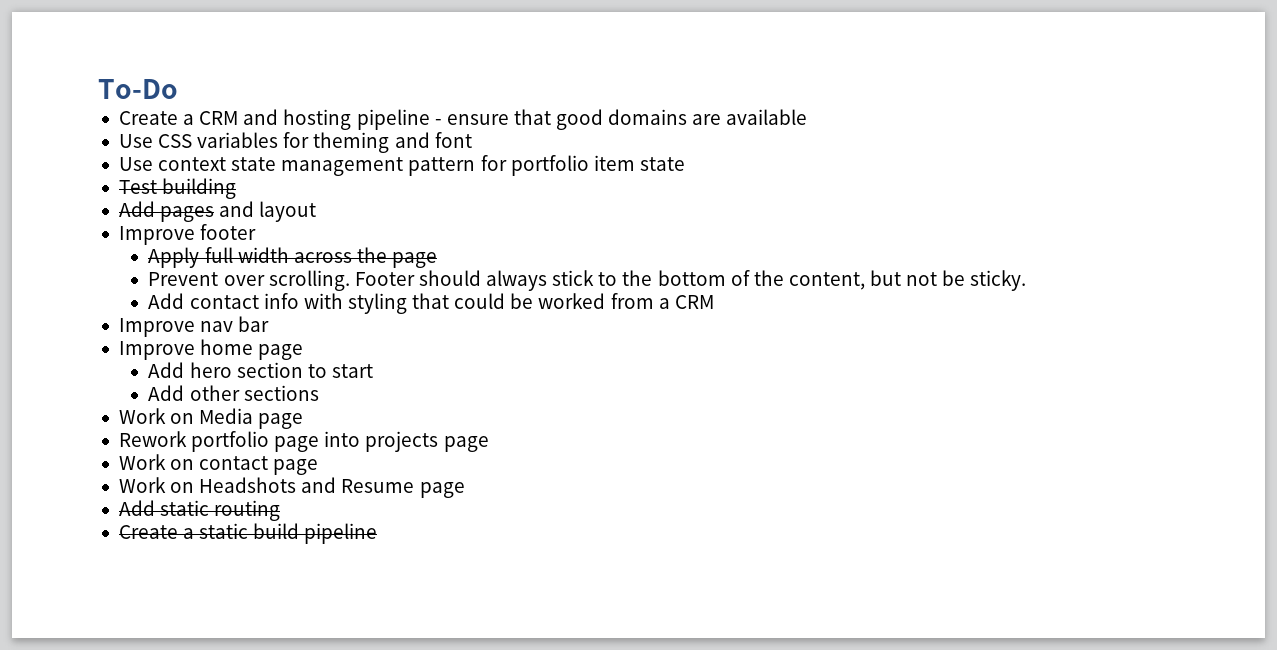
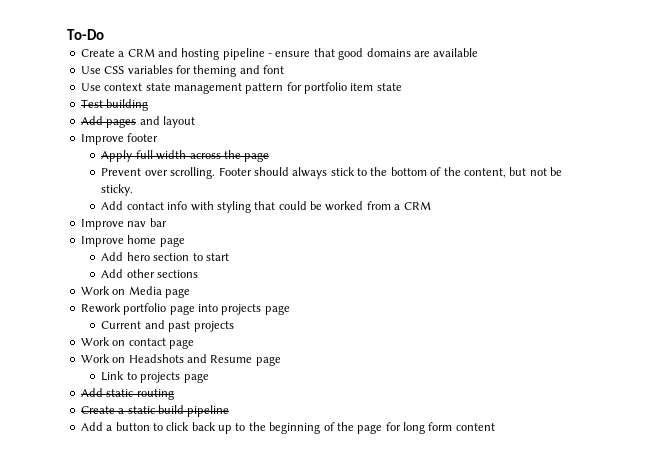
(489, 444) none -> [101,320,234,332] // Current and past projects
(465, 490) none -> [101,371,209,383] // Link to projects page
(378, 533) none -> [80,422,495,434] // Add a button to click back up to the beginning of the page for long form content

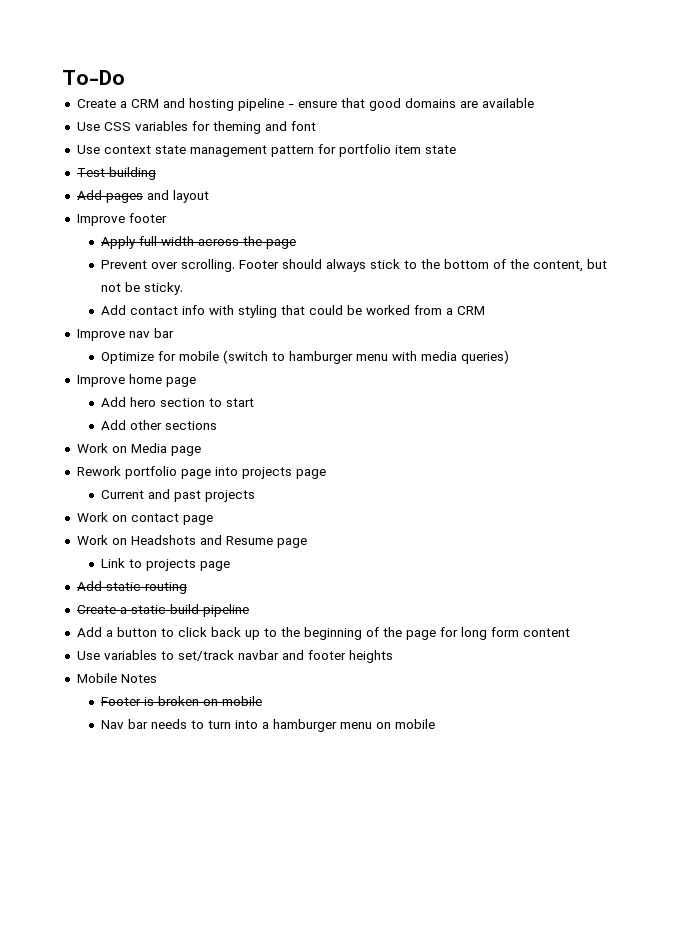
(167, 222) none -> [101,350,510,364] // Optimize for mobile (switch to hamburger menu with media queries)
(495, 427) none -> [76,650,393,663] [76,673,157,683] [101,696,263,706] [101,719,436,732] // Use variables to set/track navbar and footer heights // Mobile Notes // Footer is broken on mobile // Nav bar needs to turn into a hamburger menu on mobile

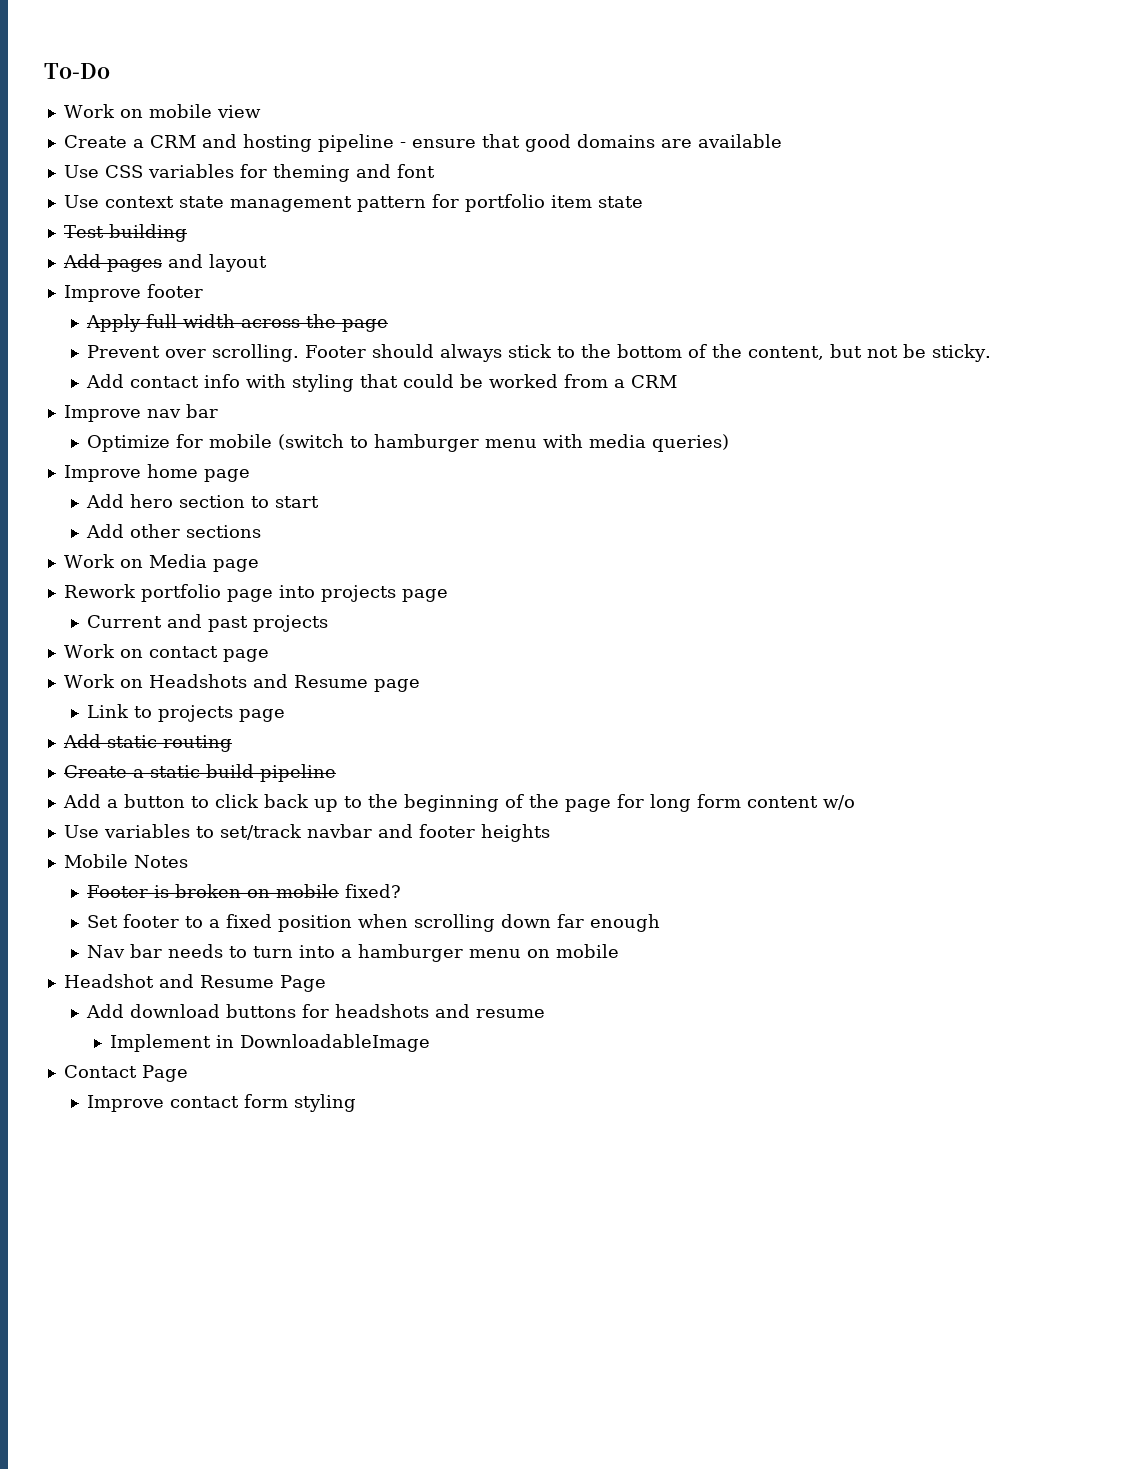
(125, 77) none -> [63,104,261,118] // Work on mobile view
(570, 632) none -> [822,795,855,810] w/o
(263, 701) none -> [345,884,402,898] [87,914,661,932] fixed? // Set footer to a fixed position when scrolling down far enough
(436, 724) none -> [63,974,326,992] [86,1004,546,1018] [110,1034,431,1052] [63,1065,188,1082] [87,1094,357,1112] // Headshot and Resume Page // Add download buttons for headshots and resume // Implement in DownloadableImage // Contact Page // Improve contact form styling

